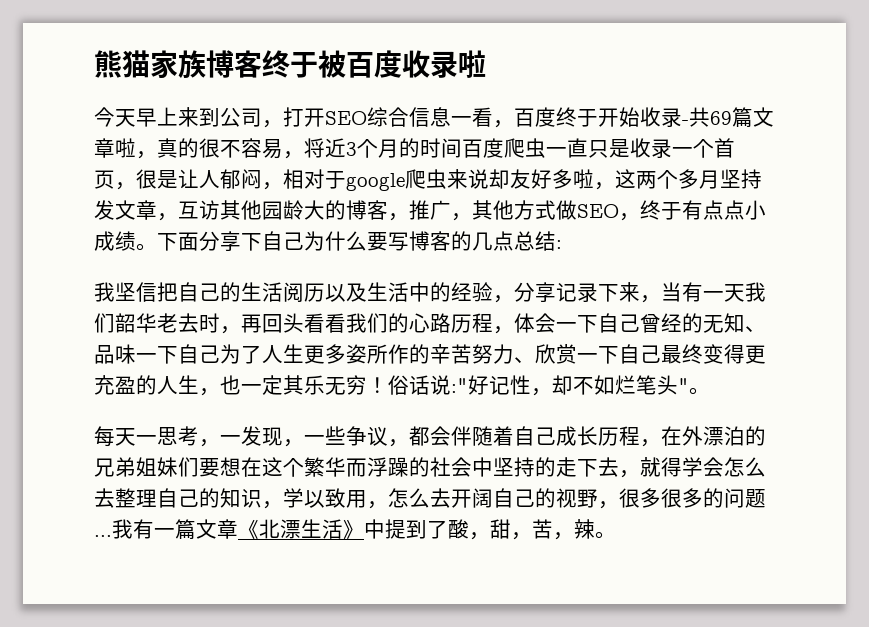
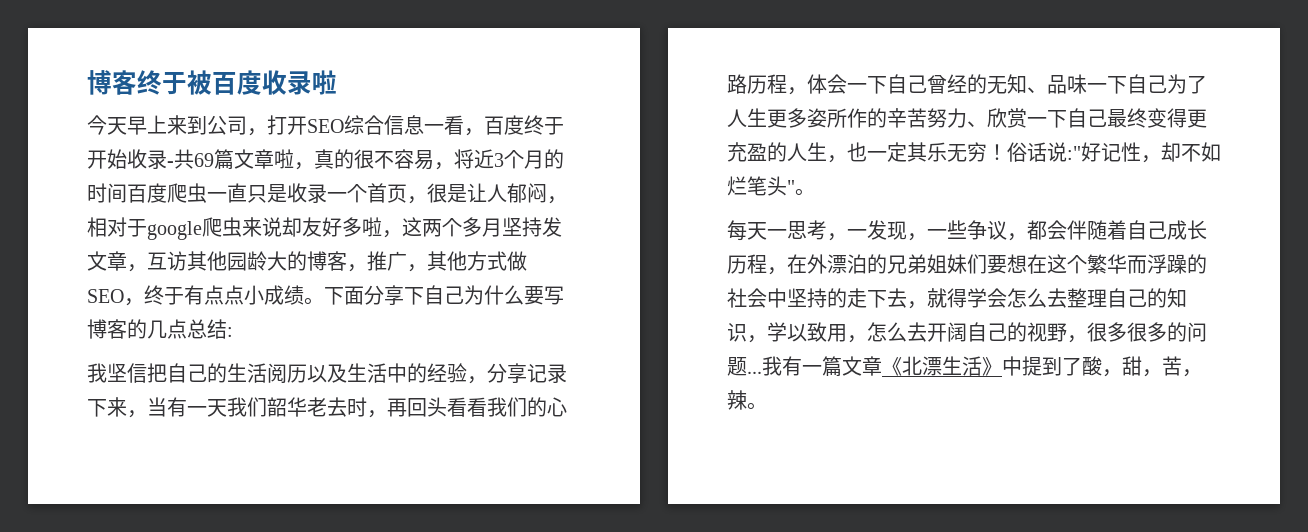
[94,50,206,78] 熊猫家族 -> (87, 82) none

